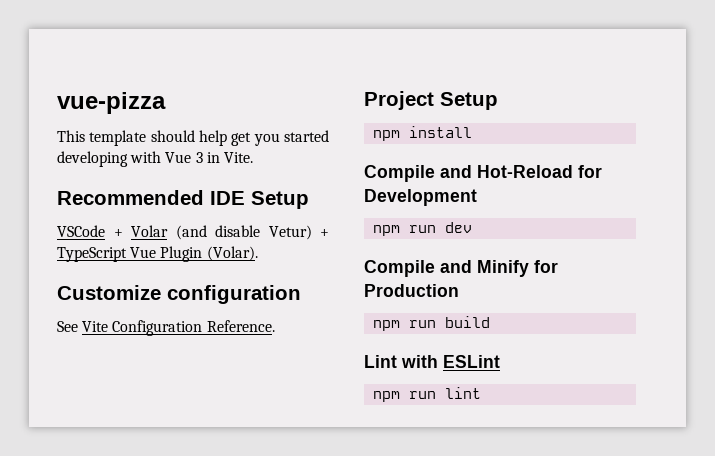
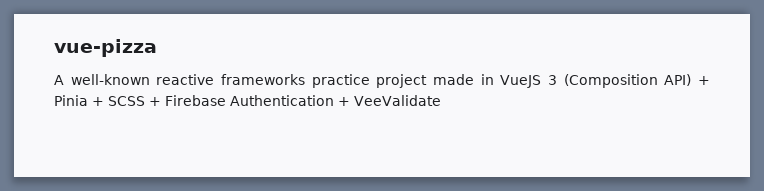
[57,130,329,146] [57,151,253,167] [57,190,309,209] [57,225,329,240] [57,246,258,262] [57,285,301,304] [57,320,275,336] [364,91,498,110] [373,126,473,141] [364,165,602,182] [364,189,477,206] [373,222,473,236] [364,260,558,277] [364,284,459,297] [373,316,491,331] [364,355,500,368] [373,387,482,402] This template should help get you started developing with Vue 3 in Vite. // Recommended IDE Setup // VSCode + Volar (and disable Vetur) + TypeScript Vue Plugin (Volar). // Customize configuration // See Vite Configuration Reference. // Project Setup // npm install // Compile and Hot-Reload for Development // npm run dev // Compile and Minify for Production // npm run build // Lint with ESLint // npm run lint -> [54,74,710,88] [54,95,441,106] A well-known reactive frameworks practice project made in VueJS 3 (Composition API) + Pinia + SCSS + Firebase Authentication + VeeValidate

